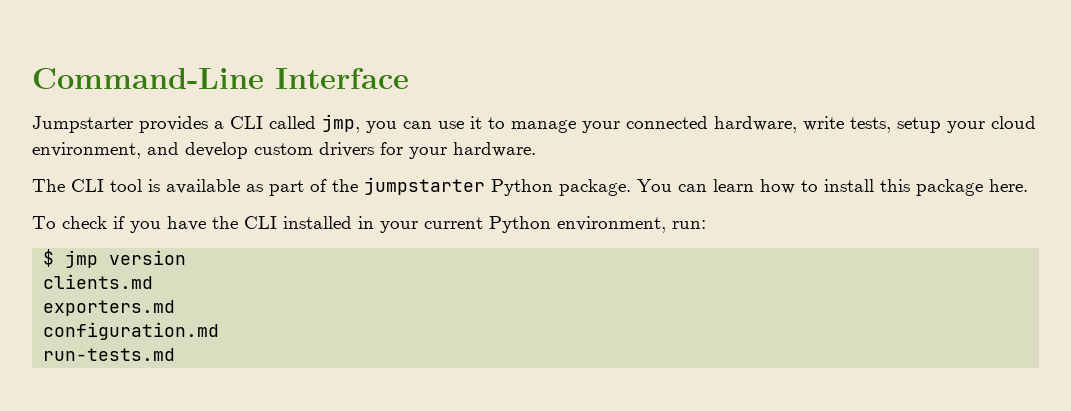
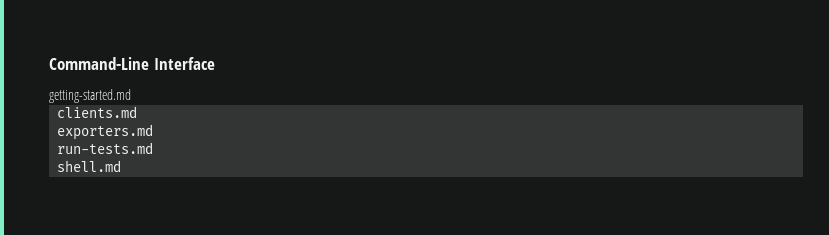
[32,114,1036,133] [32,142,536,159] [32,177,1028,196] [32,216,706,233] [43,249,187,268] Jumpstarter provides a CLI called jmp, you can use it to manage your connected hardware, write tests, setup your cloud environment, and develop custom drivers for your hardware. // The CLI tool is available as part of the jumpstarter Python package. You can learn how to install this package here. // To check if you have the CLI installed in your current Python environment, run: // $ jmp version -> [49,89,131,103] getting-started.md
[43,322,220,340] [43,348,176,361] configuration.md // run-tests.md -> [57,142,154,154] [57,160,122,172] run-tests.md // shell.md

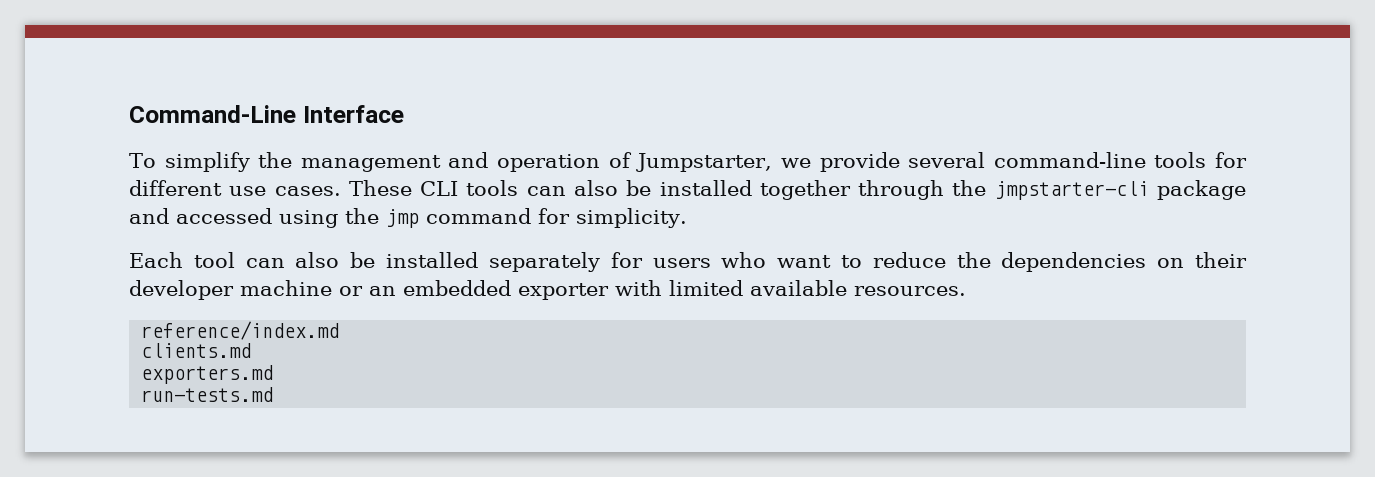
[49,89,131,103] getting-started.md -> [129,152,1247,172] [129,180,1247,200] [129,208,687,228] [129,252,1247,272] [129,280,966,300] [141,321,340,340] To simplify the management and operation of Jumpstarter, we provide several command-line tools for different use cases. These CLI tools can also be installed together through the jmpstarter-cli package and accessed using the jmp command for simplicity. // Each tool can also be installed separately for users who want to reduce the dependencies on their developer machine or an embedded exporter with limited available resources. // reference/index.md
[57,160,122,172] // shell.md -> (274, 394) none

